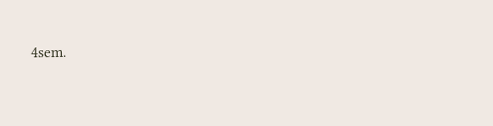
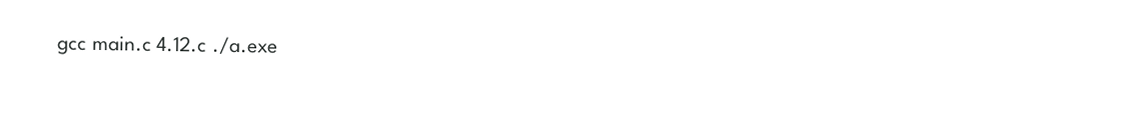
[30,46,66,58] 4sem. -> [57,35,279,56] gcc main.c 4.12.c ./a.exe

